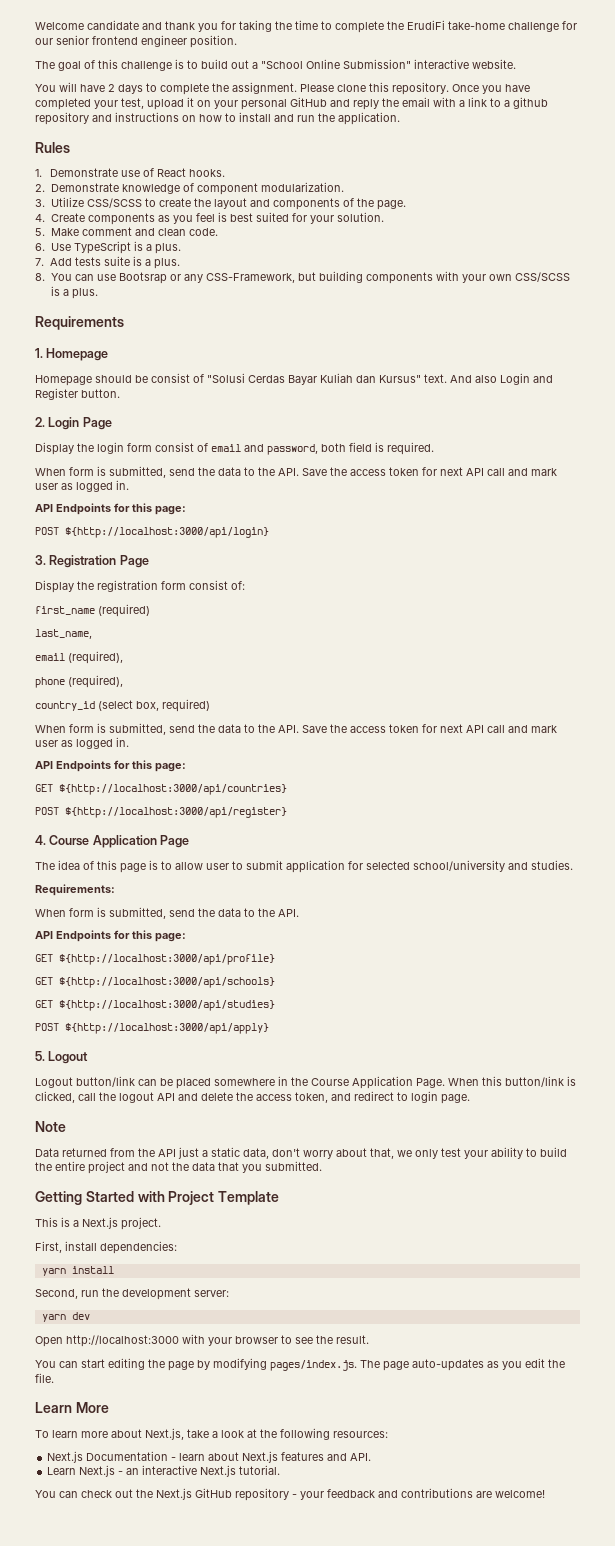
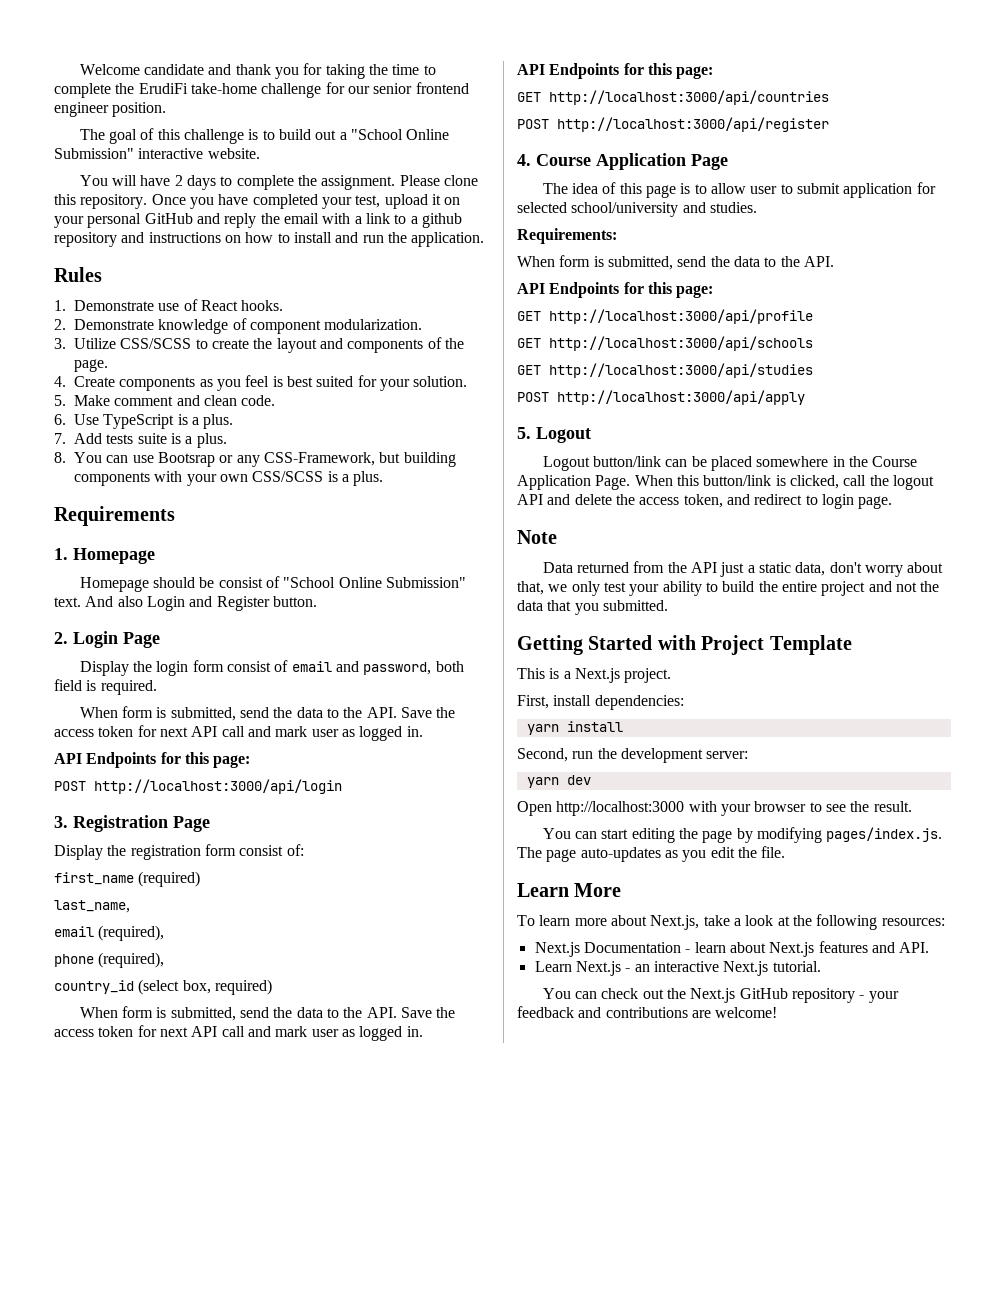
[207,373,421,385] "Solusi Cerdas Bayar Kuliah dan Kursus" -> [283,577,467,588] "School Online Submission"
[65,527,269,538] ${http://localhost:3000/api/login} -> [94,779,342,794] http://localhost:3000/api/login
[59,784,287,795] [35,807,287,818] ${http://localhost:3000/api/countries} // POST ${http://localhost:3000/api/register} -> [549,90,829,105] [517,117,829,132] http://localhost:3000/api/countries // POST http://localhost:3000/api/register
[59,954,275,965] [35,977,275,988] [35,1000,275,1011] [35,1023,269,1034] ${http://localhost:3000/api/profile} // GET ${http://localhost:3000/api/schools} // GET ${http://localhost:3000/api/studies} // POST ${http://localhost:3000/api/apply} -> [549,309,813,324] [517,336,813,351] [517,363,813,378] [517,390,805,405] http://localhost:3000/api/profile // GET http://localhost:3000/api/schools // GET http://localhost:3000/api/studies // POST http://localhost:3000/api/apply

